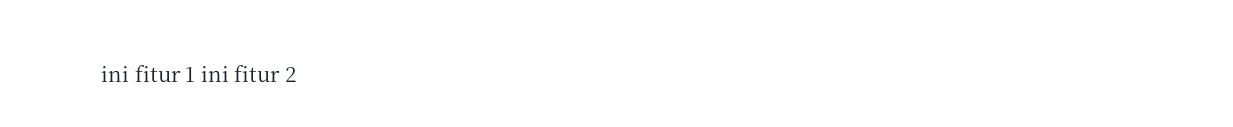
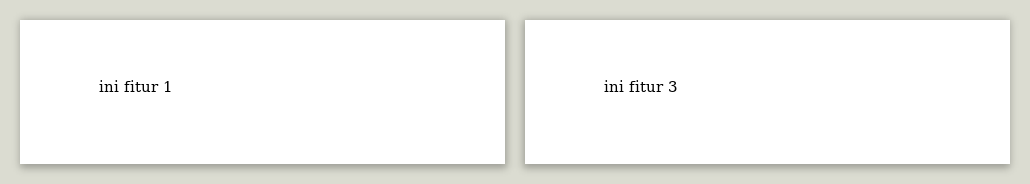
[200,65,296,82] ini fitur 2 -> [604,80,678,92] // ini fitur 3

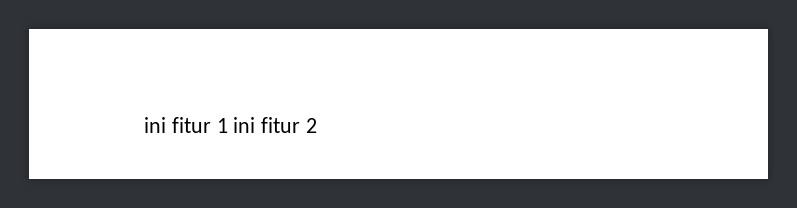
[604,80,678,92] // ini fitur 3 -> [233,117,318,133] ini fitur 2

